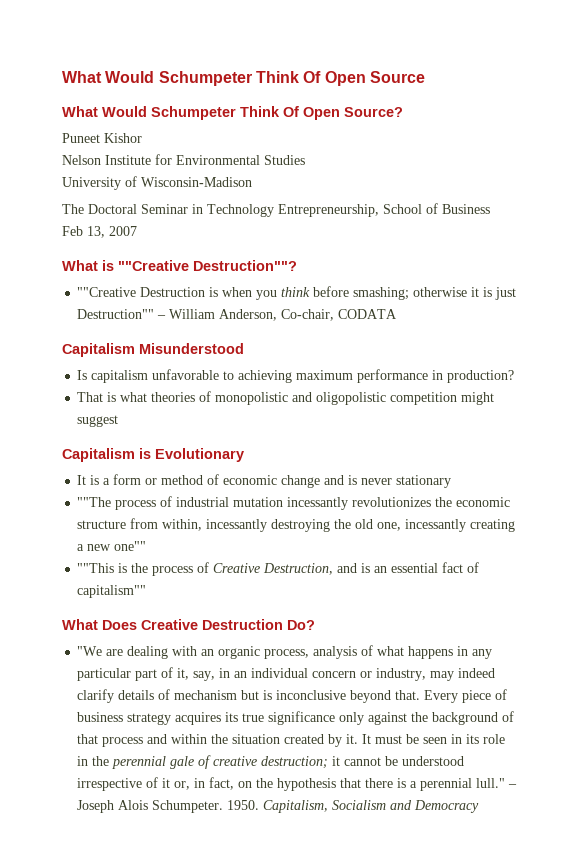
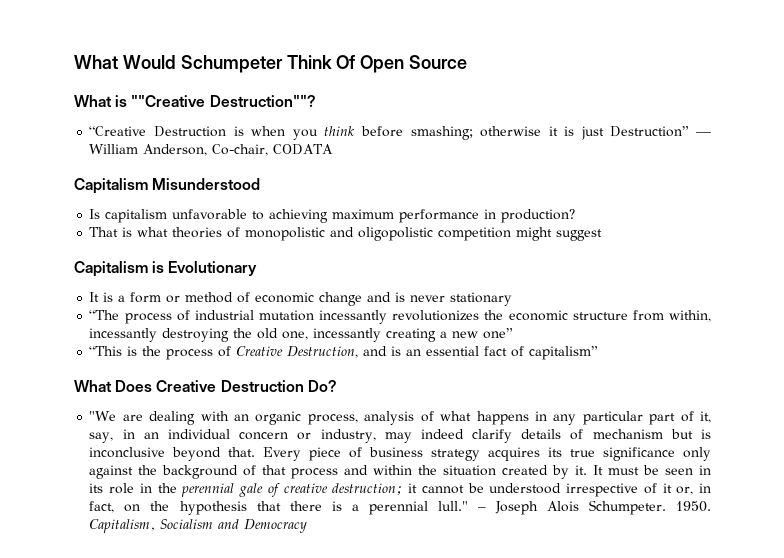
[62,106,403,120] [62,133,142,143] [62,154,305,165] [62,176,252,190] [62,203,490,217] [62,226,137,238] // What Would Schumpeter Think Of Open Source? // Puneet Kishor // Nelson Institute for Environmental Studies // University of Wisconsin-Madison // The Doctoral Seminar in Technology Entrepreneurship, School of Business // Feb 13, 2007 -> (468, 62) none
[77,287,137,297] ""Creative -> [89,126,147,136] “Creative
[77,309,167,319] Destruction"" – -> [610,126,712,137] Destruction” —
[77,497,112,507] ""The -> [89,310,120,320] “The
[114,541,147,551] [77,563,115,573] one"" // ""This -> [483,328,514,339] [89,346,123,356] one” // “This
[77,585,147,598] capitalism"" -> [529,346,599,360] capitalism”

